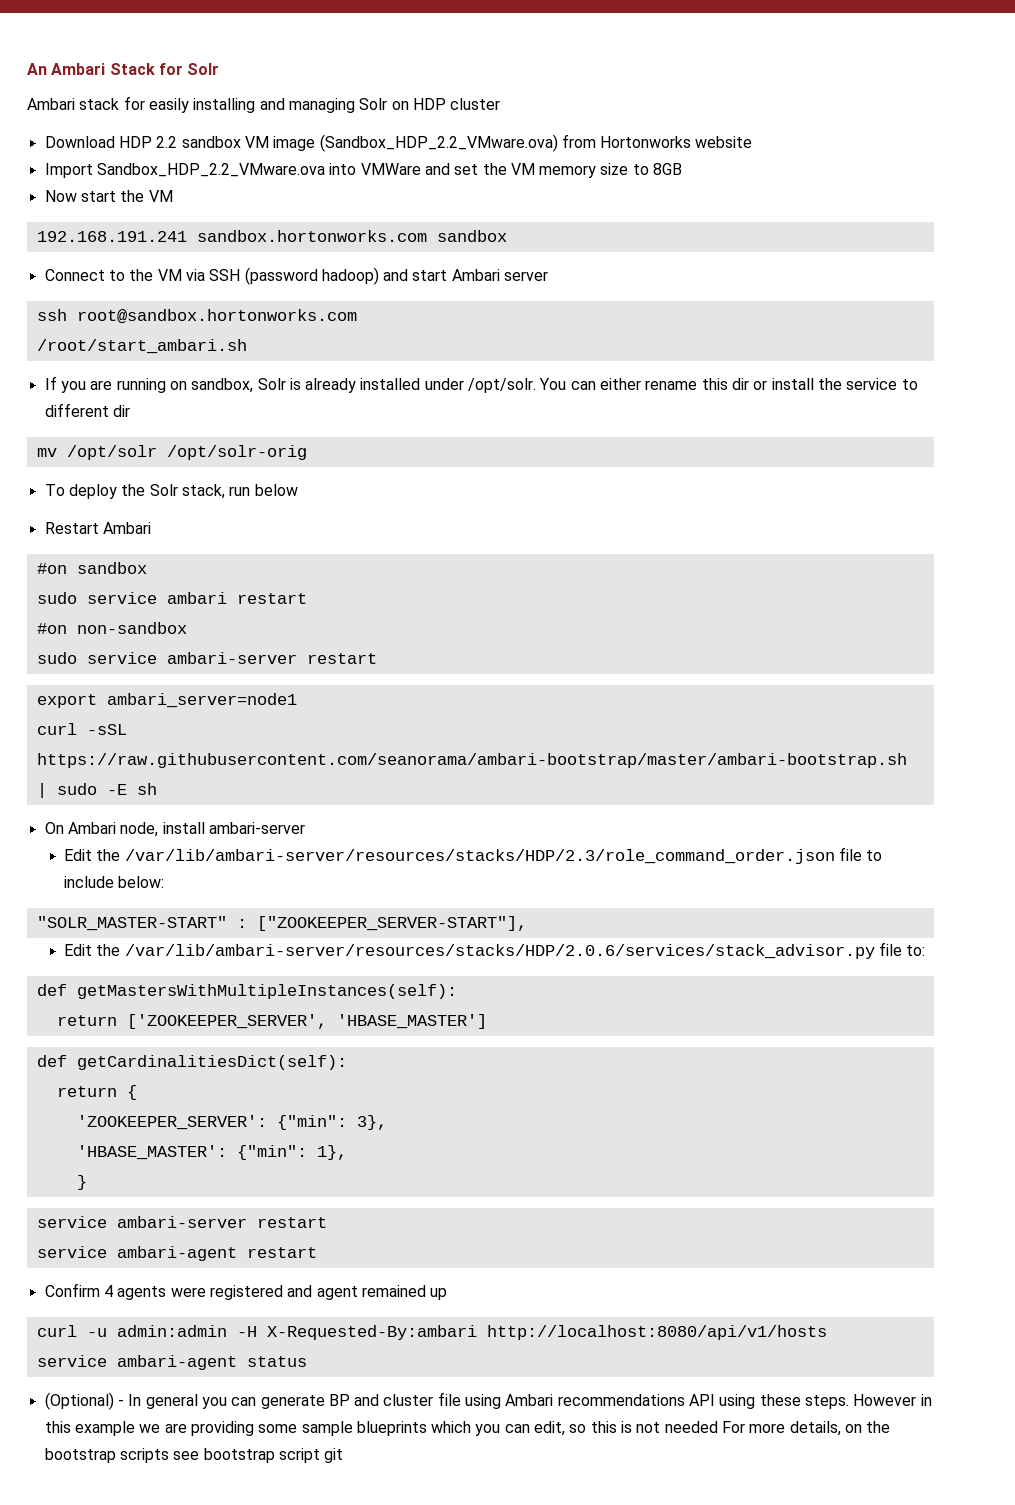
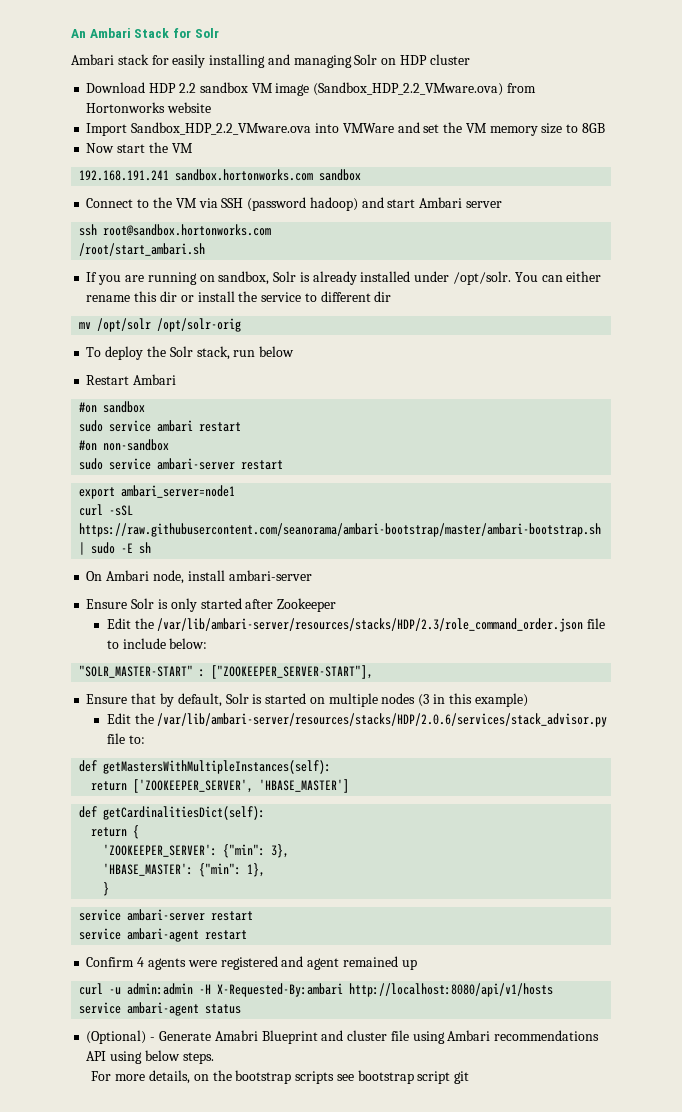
(305, 828) none -> [86,598,337,612] // Ensure Solr is only started after Zookeeper
(527, 923) none -> [86,693,528,707] // Ensure that by default, Solr is started on multiple nodes (3 in this example)
[128,1394,350,1409] In general you can generate BP -> [158,1030,318,1044] Generate Amabri Blueprint
[759,1394,801,1406] these -> [144,1050,180,1061] below
[853,1394,932,1406] [44,1421,718,1436] However in this example we are providing some sample blueprints which you can edit, so this is not needed -> (214, 1058) //

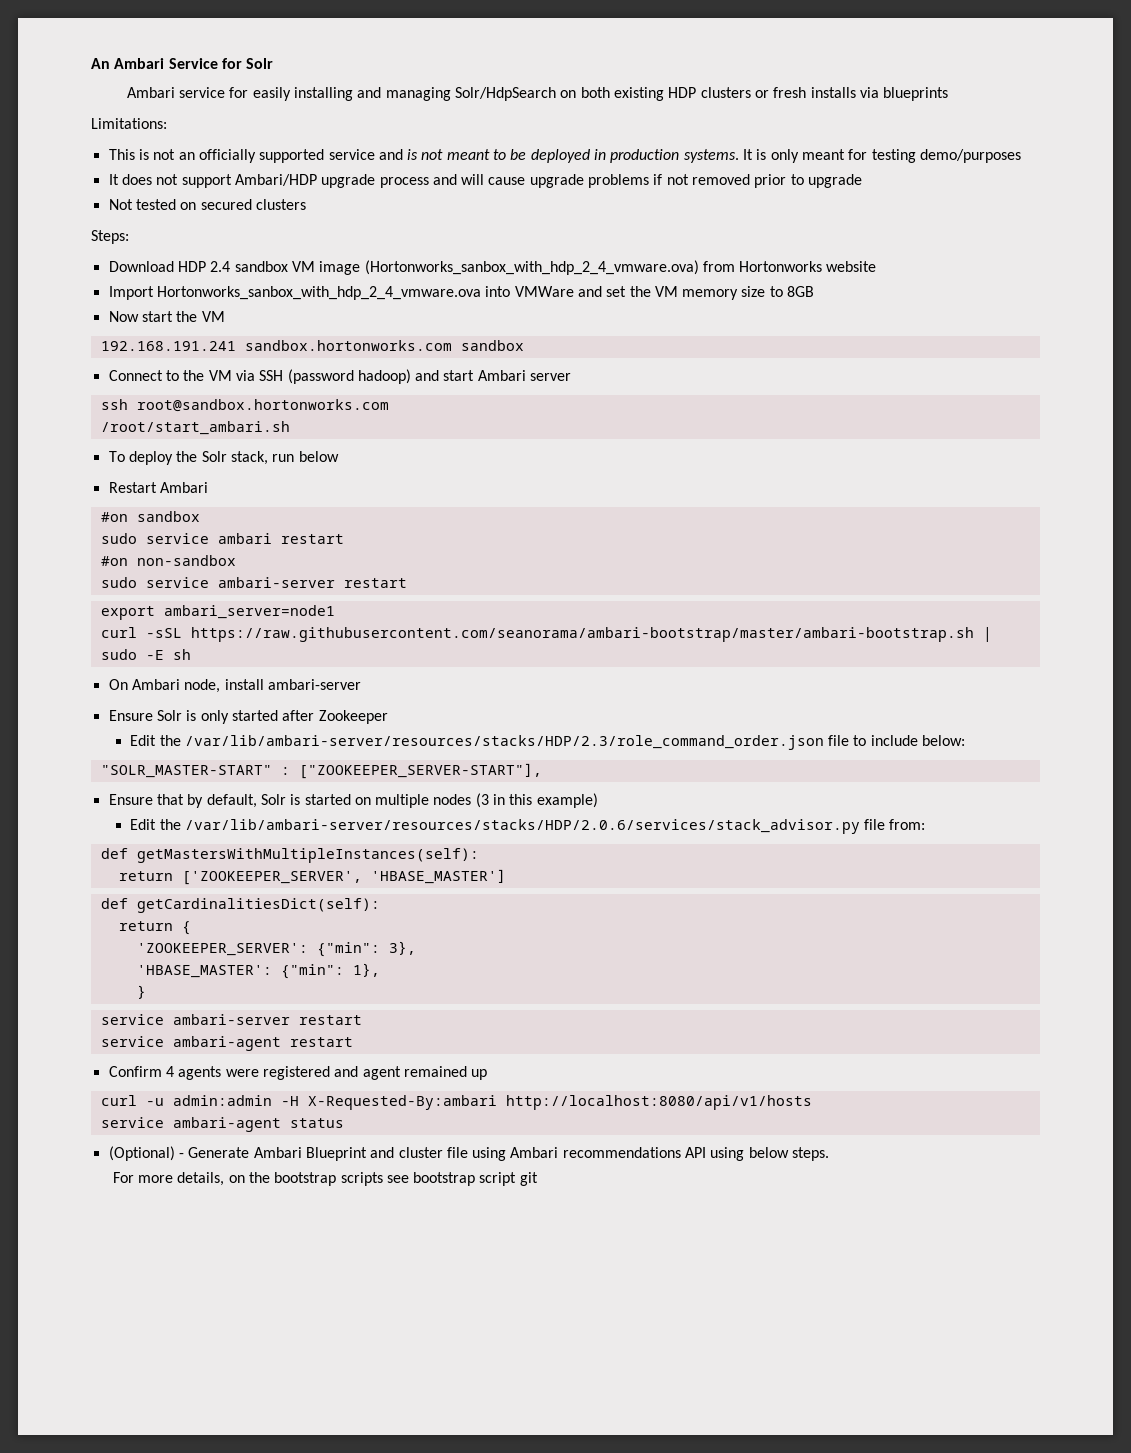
[134,28,170,38] Stack -> [168,58,218,69] Service
[117,54,149,65] stack -> [179,87,226,98] service
[354,54,470,65] Solr on HDP cluster -> [455,87,949,101] [91,118,167,129] [108,149,1021,163] [108,174,863,188] [108,199,306,210] [91,230,129,244] Solr/HdpSearch on both existing HDP clusters or fresh installs via blueprints // Limitations: // This is not an officially supported service and is not meant to be deployed in production systems. It is only meant for testing demo/purposes // It does not support Ambari/HDP upgrade process and will cause upgrade problems if not removed prior to upgrade // Not tested on secured clusters // Steps:
[178,83,196,93] 2.2 -> [210,261,231,272] 2.4
[313,82,504,96] (Sandbox_HDP_2.2_VMware.ova) -> [364,260,699,275] (Hortonworks_sanbox_with_hdp_2_4_vmware.ova)
[131,122,312,135] Sandbox_HDP_2.2_VMware.ova -> [156,286,481,300] Hortonworks_sanbox_with_hdp_2_4_vmware.ova
[86,271,602,285] [86,291,392,302] [79,318,242,332] // If you are running on sandbox, Solr is already installed under /opt/solr. You can either rename this dir or install the service to different dir // mv /opt/solr /opt/solr-orig -> (290, 428) none
[128,735,145,744] to: -> [889,819,926,830] from:
[214,1030,258,1041] Amabri -> [253,1147,302,1158] Ambari

